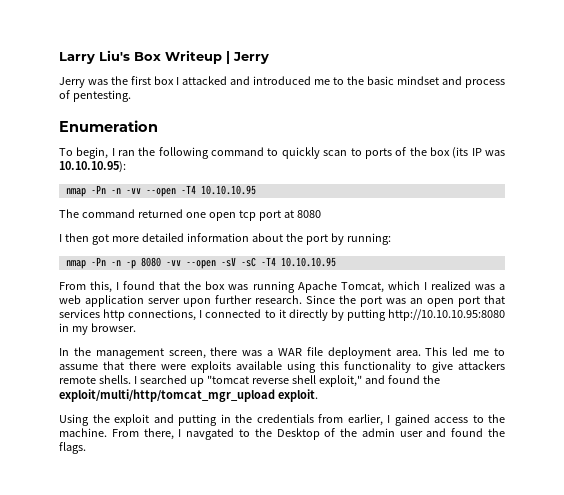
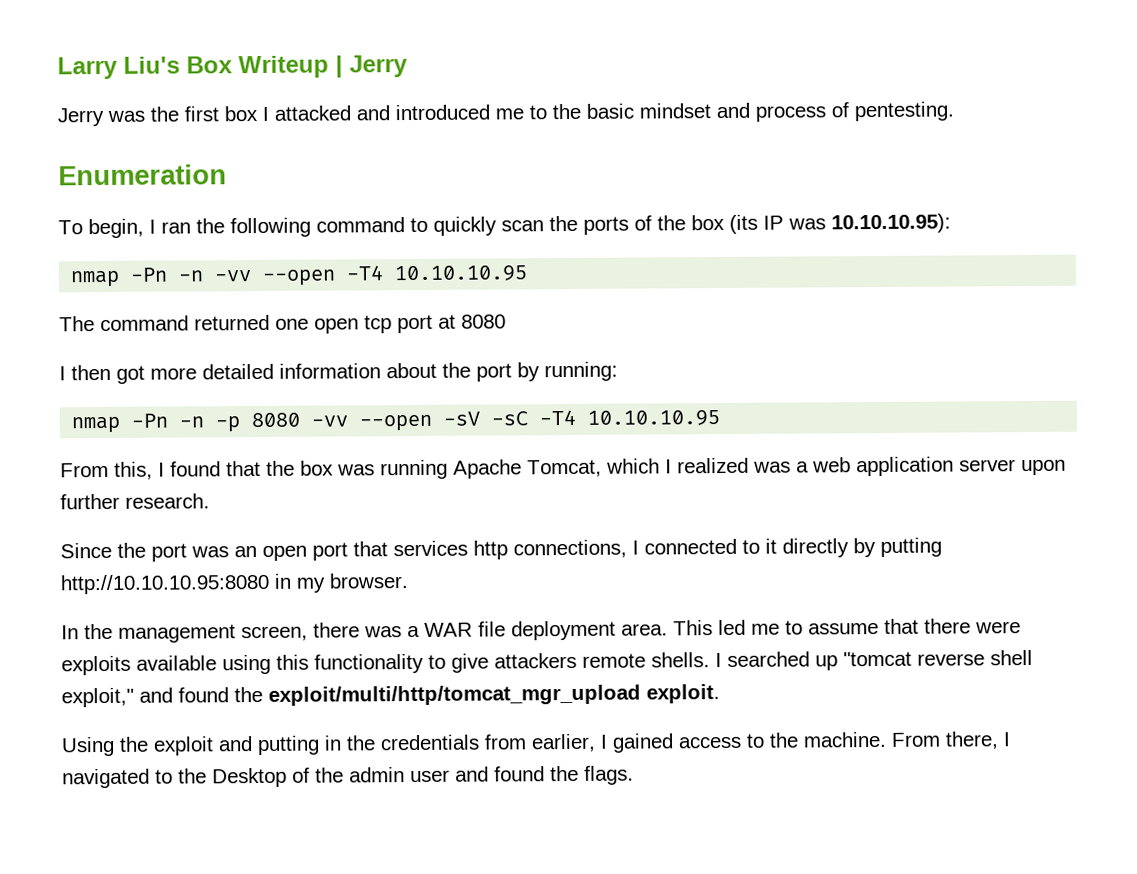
[350,148,362,156] to -> [549,215,578,232] the
(302, 299) none -> (210, 501) //
[186,428,235,440] navgated -> [62,768,150,789] navigated

